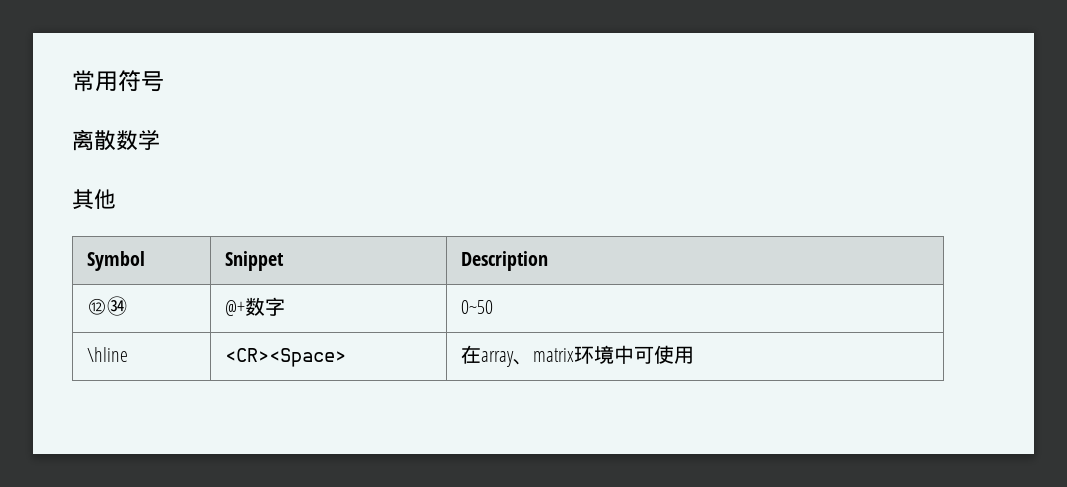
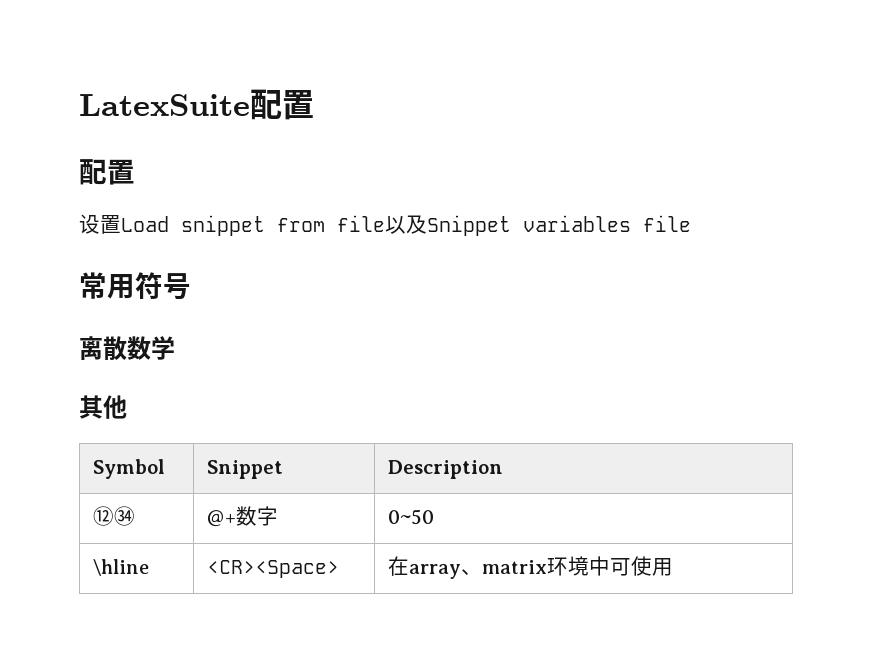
(72, 81) none -> [79,89,314,120] [79,159,135,185] [79,214,691,236] LatexSuite配置 // 配置 // 设置Load snippet from file以及Snippet variables file //

